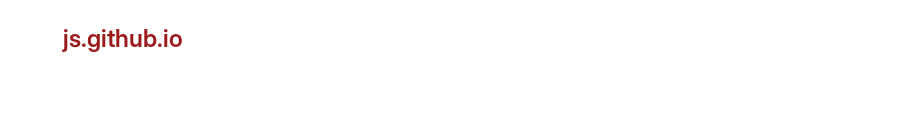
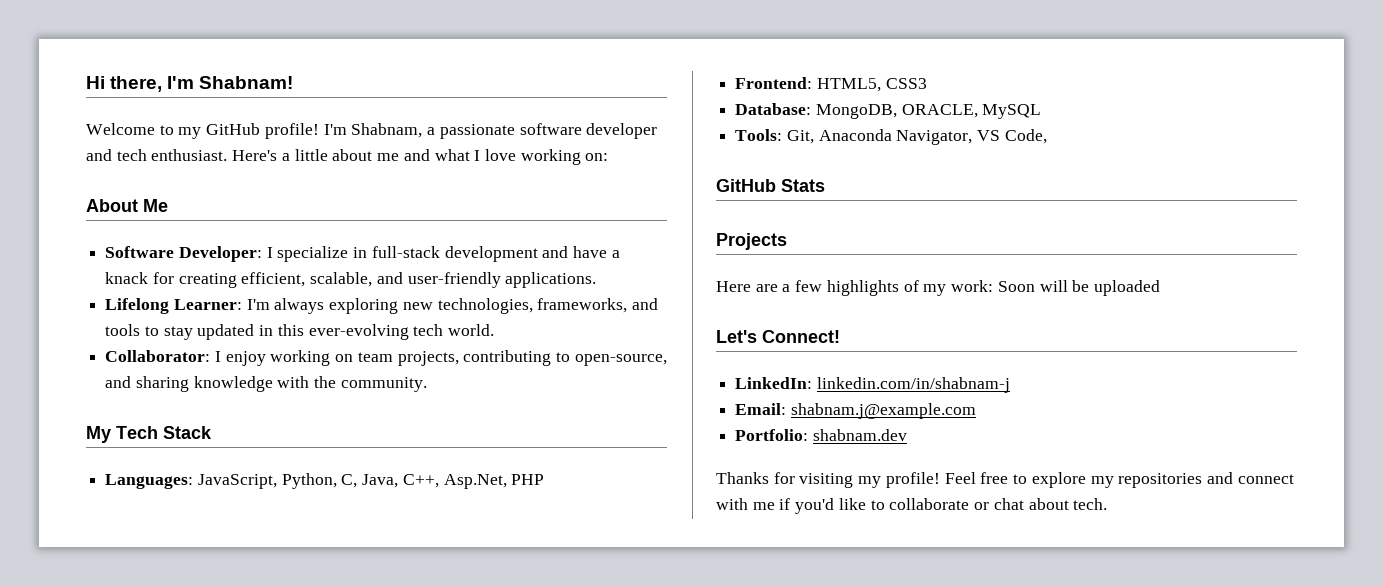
[62,29,183,52] js.github.io -> [86,76,294,92] [86,123,658,139] [86,149,609,165] [86,199,168,212] [105,246,620,262] [105,272,597,288] [105,298,659,314] [105,324,495,340] [105,350,667,366] [105,376,427,392] [86,426,212,443] [105,473,545,489] [735,77,927,92] [735,103,1042,119] [735,129,1047,145] [716,179,825,192] [716,233,787,250] [716,280,1160,296] [716,330,840,343] [735,377,1010,393] [735,403,976,419] [735,429,907,441] [716,472,1294,488] [716,498,1108,514] Hi there, I'm Shabnam! // Welcome to my GitHub profile! I'm Shabnam, a passionate software developer and tech enthusiast. Here's a little about me and what I love working on: // About Me // Software Developer: I specialize in full-stack development and have a knack for creating efficient, scalable, and user-friendly applications. // Lifelong Learner: I'm always exploring new technologies, frameworks, and tools to stay updated in this ever-evolving tech world. // Collaborator: I enjoy working on team projects, contributing to open-source, and sharing knowledge with the community. // My Tech Stack // Languages: JavaScript, Python, C, Java, C++, Asp.Net, PHP // Frontend: HTML5, CSS3 // Database: MongoDB, ORACLE, MySQL // Tools: Git, Anaconda Navigator, VS Code, // GitHub Stats // Projects // Here are a few highlights of my work: Soon will be uploaded // Let's Connect! // LinkedIn: linkedin.com/in/shabnam-j // Email: shabnam.j@example.com // Portfolio: shabnam.dev // Thanks for visiting my profile! Feel free to explore my repositories and connect with me if you'd like to collaborate or chat about tech.

